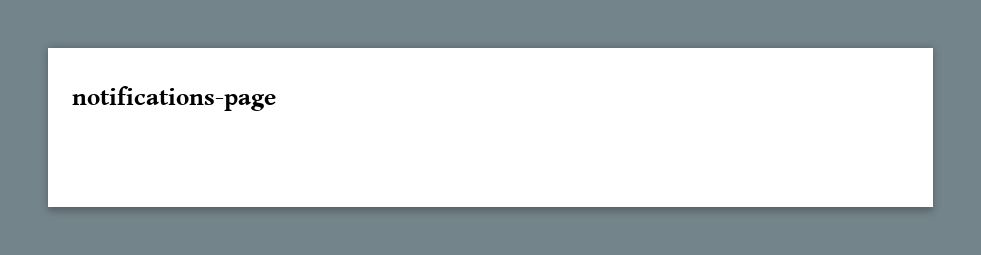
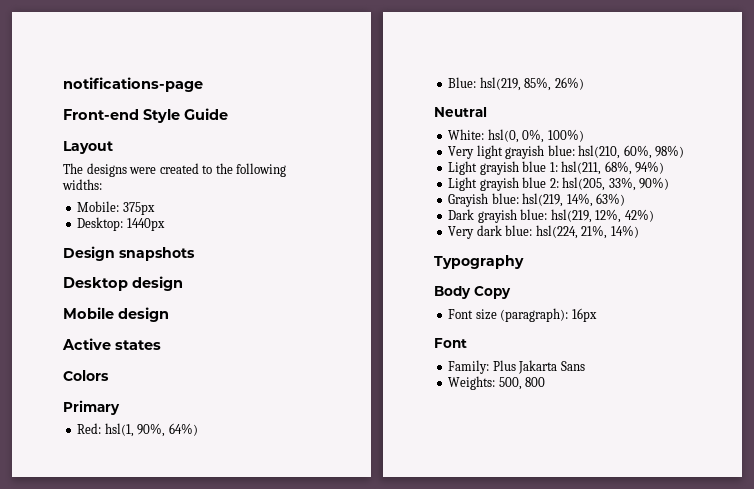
(276, 98) none -> [63,108,228,123] [63,141,113,154] [63,163,287,177] [62,179,102,190] [77,201,155,215] [77,217,165,231] [63,246,195,261] [63,276,183,291] [63,307,169,322] [62,338,161,350] [63,370,109,381] [63,400,120,415] [77,423,198,437] [448,77,584,91] [434,107,487,117] [448,129,584,143] [448,145,685,159] [448,161,665,175] [448,177,670,191] [448,193,626,207] [448,209,654,223] [448,225,639,239] [434,255,524,269] [434,286,511,299] [448,308,597,322] [434,338,467,348] [448,360,585,374] [448,376,546,390] // Front-end Style Guide // Layout // The designs were created to the following widths: // Mobile: 375px // Desktop: 1440px // Design snapshots // Desktop design // Mobile design // Active states // Colors // Primary // Red: hsl(1, 90%, 64%) // Blue: hsl(219, 85%, 26%) // Neutral // White: hsl(0, 0%, 100%) // Very light grayish blue: hsl(210, 60%, 98%) // Light grayish blue 1: hsl(211, 68%, 94%) // Light grayish blue 2: hsl(205, 33%, 90%) // Grayish blue: hsl(219, 14%, 63%) // Dark grayish blue: hsl(219, 12%, 42%) // Very dark blue: hsl(224, 21%, 14%) // Typography // Body Copy // Font size (paragraph): 16px // Font // Family: Plus Jakarta Sans // Weights: 500, 800

